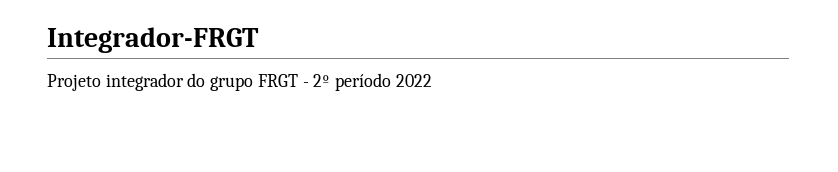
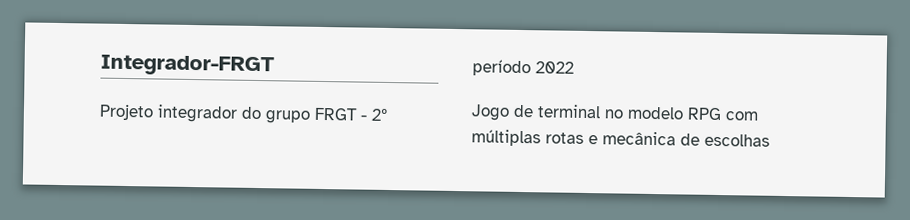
(432, 80) none -> [471,104,759,121] [471,129,770,147] // Jogo de terminal no modelo RPG com múltiplas rotas e mecânica de escolhas

